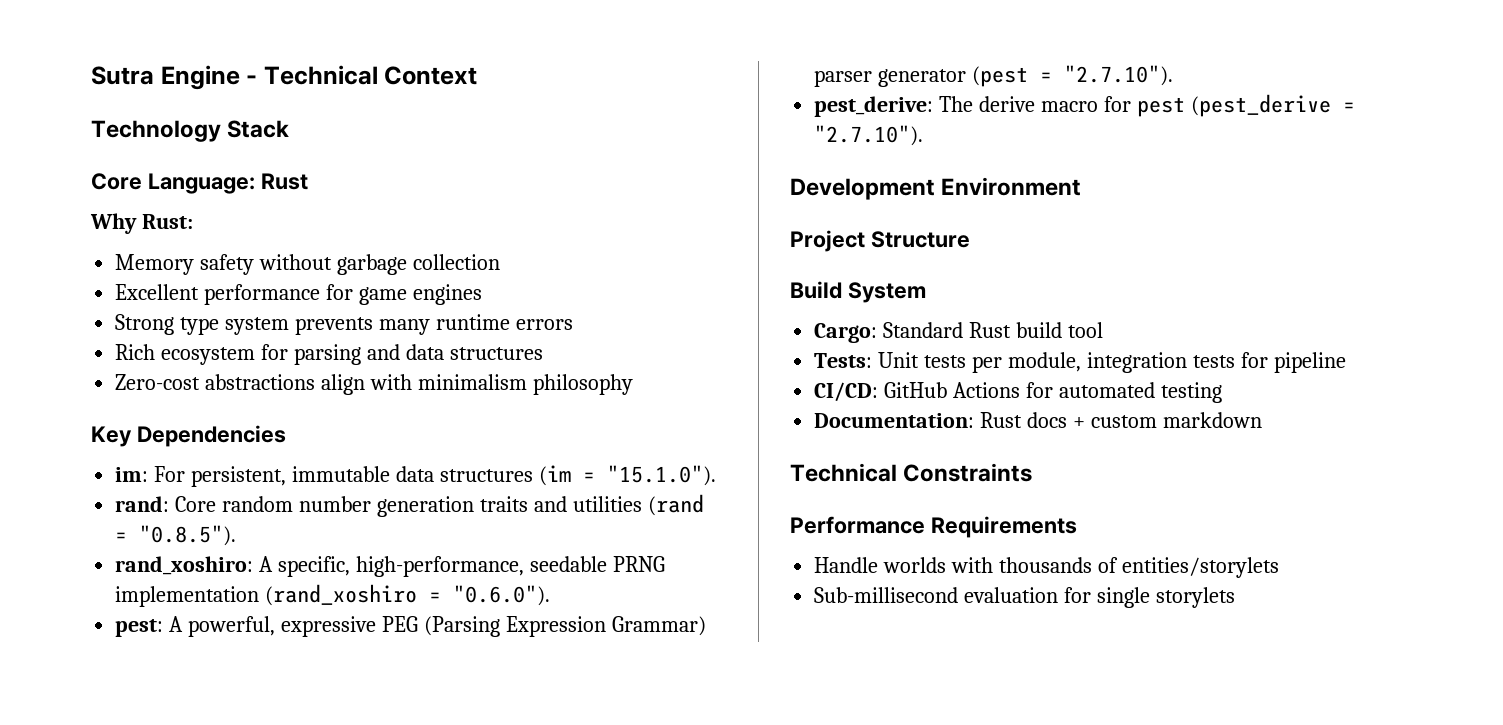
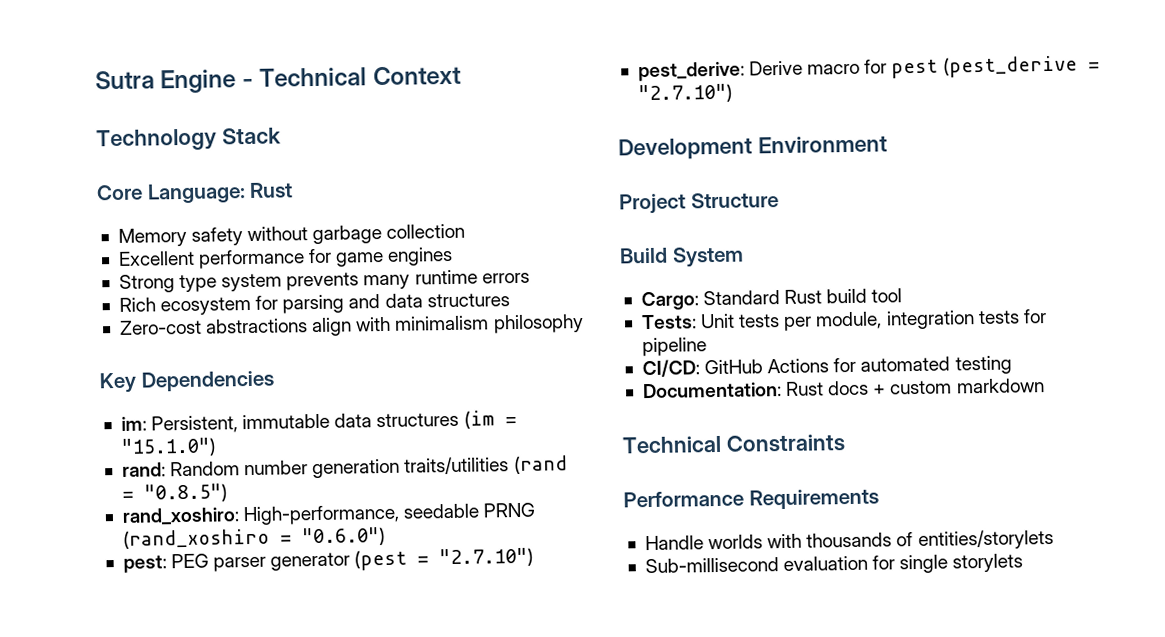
[90,213,193,234] // Why Rust: -> (294, 190) none
[154,466,287,487] For persistent, -> [151,415,239,434] Persistent,
[606,465,716,486] "15.1.0"). -> [120,437,217,457] "15.1.0")
[175,496,642,517] Core random number generation traits and utilities -> [170,456,510,479] Random number generation traits/utilities
[139,525,237,546] "0.8.5"). -> [143,483,228,503] "0.8.5")
[259,556,525,577] A specific, high-performance, -> [243,504,401,526] High-performance,
[115,586,260,607] implementation -> (536, 510) none
[453,585,551,606] "0.6.0"). -> [301,526,386,547] "0.6.0")
[169,616,706,637] A powerful, expressive PEG (Parsing Expression Grammar) -> [171,553,210,569] PEG
[1064,65,1174,86] "2.7.10"). -> [439,547,535,568] "2.7.10")
[939,96,1036,112] The derive -> [749,60,804,76] Derive
[814,125,924,146] "2.7.10"). -> [637,83,733,104] "2.7.10")

